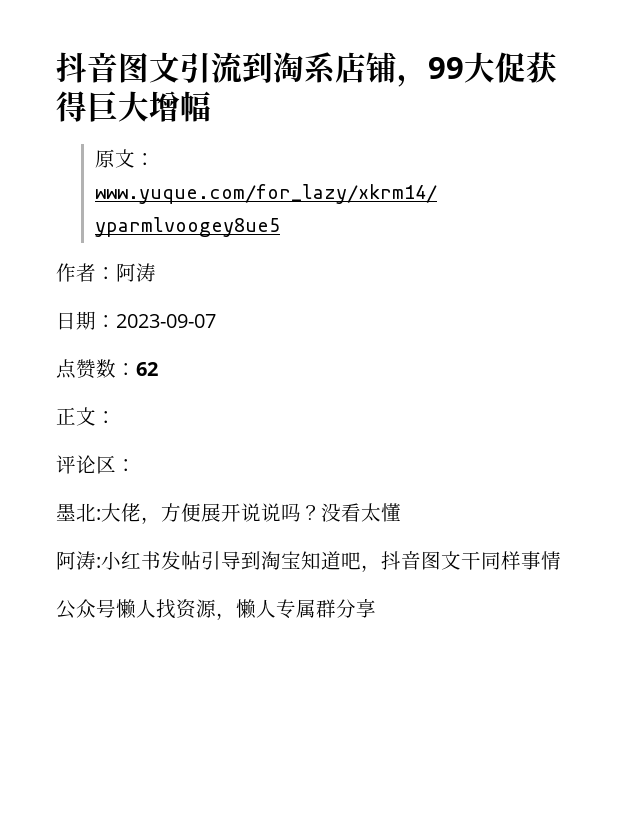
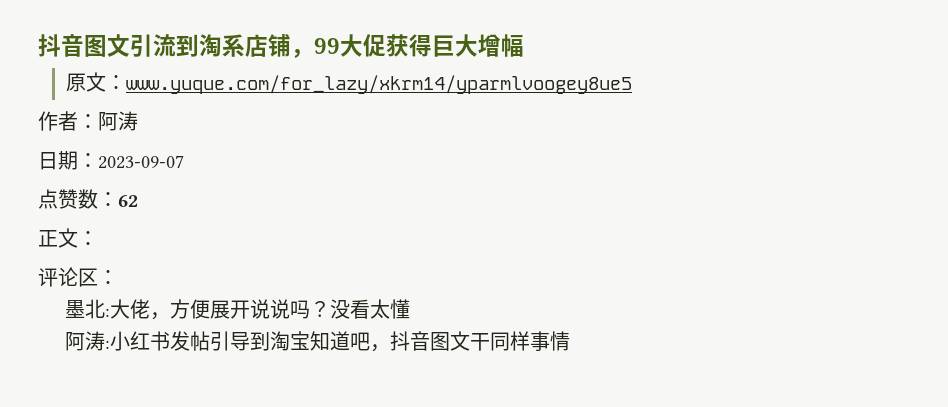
[56,599,376,620] // 公众号懒人找资源，懒人专属群分享 -> (571, 341) none

